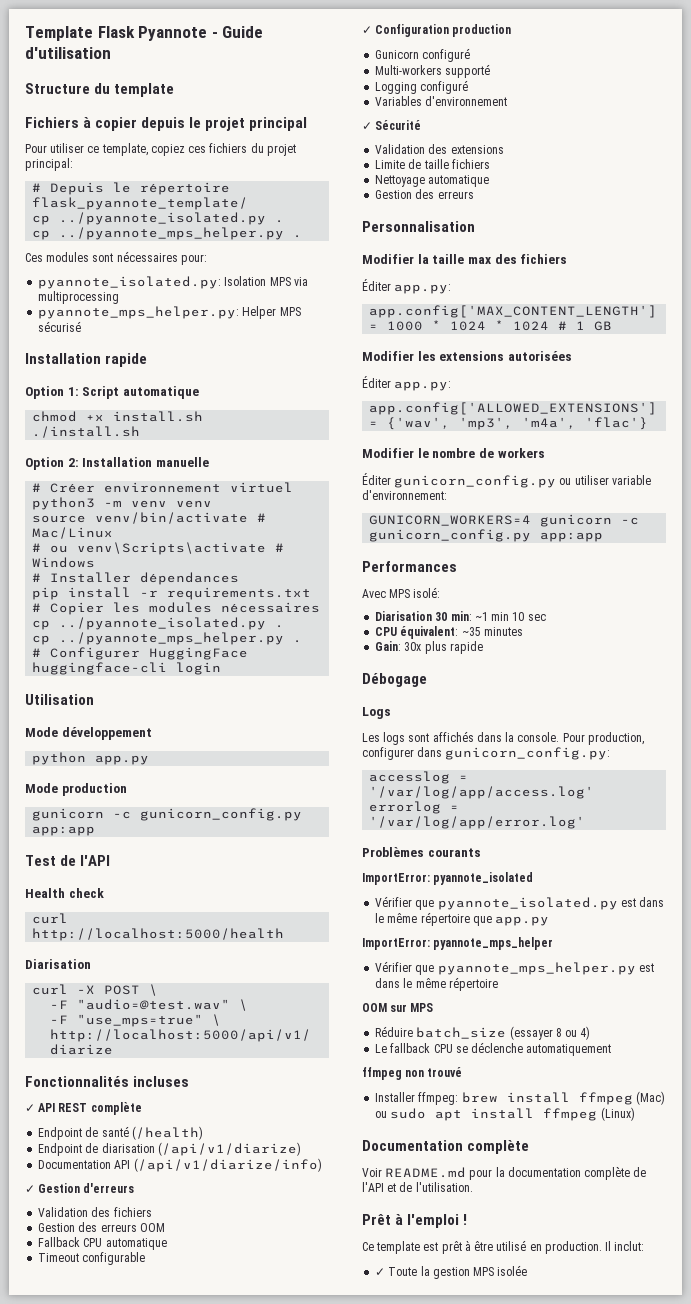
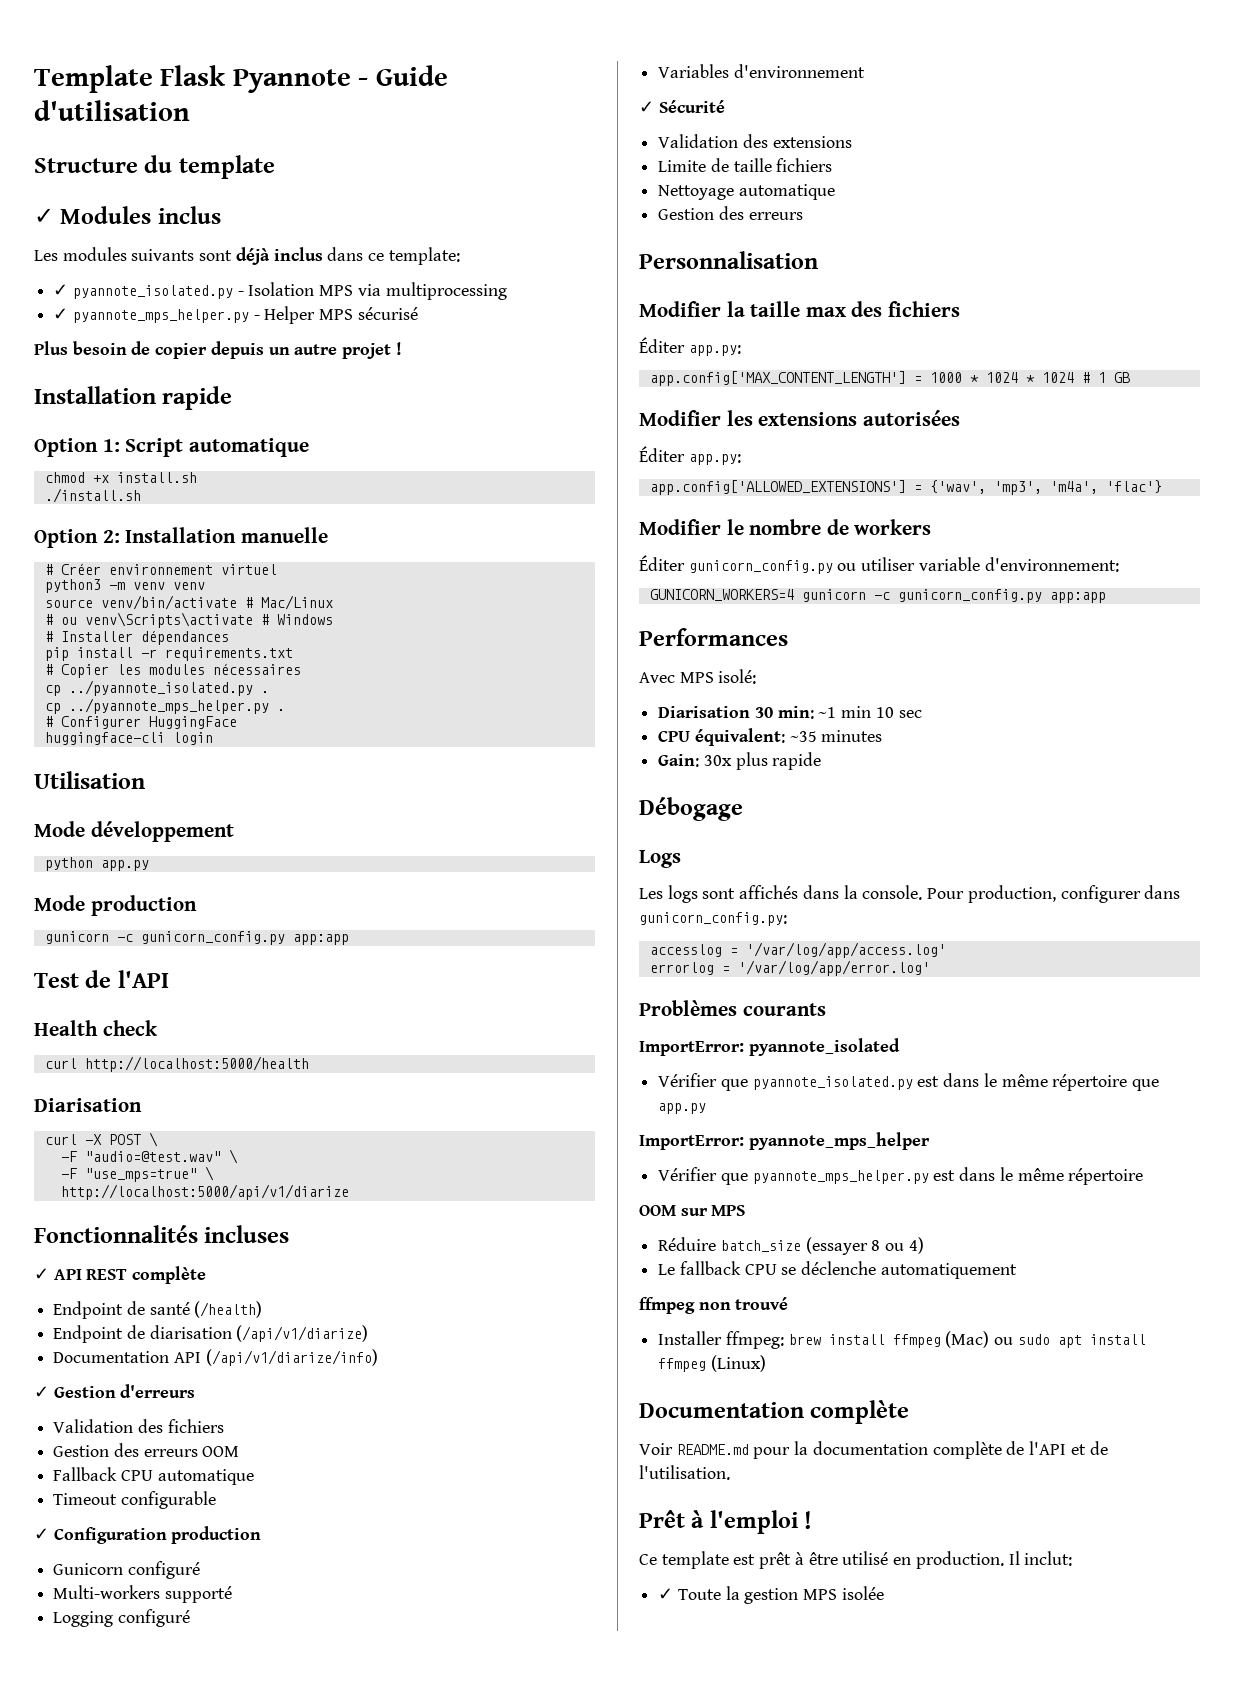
[25,117,308,131] [25,143,296,156] [25,158,73,171] [32,182,231,195] [32,197,249,210] [32,212,285,225] [32,227,303,240] [25,251,207,265] [38,276,222,289] Fichiers à copier depuis le projet principal // Pour utiliser ce template, copiez ces fichiers du projet principal: // # Depuis le répertoire flask_pyannote_template/ // cp ../pyannote_isolated.py . // cp ../pyannote_mps_helper.py . // Ces modules sont nécessaires pour: // pyannote_isolated.py: -> [34,206,221,224] [34,247,460,265] [53,284,244,299] ✓ Modules inclus // Les modules suivants sont déjà inclus dans ce template: // ✓ pyannote_isolated.py -
[38,306,240,319] pyannote_mps_helper.py: -> [53,308,260,323] ✓ pyannote_mps_helper.py -
(82, 326) none -> [34,341,402,359] // Plus besoin de copier depuis un autre projet !

